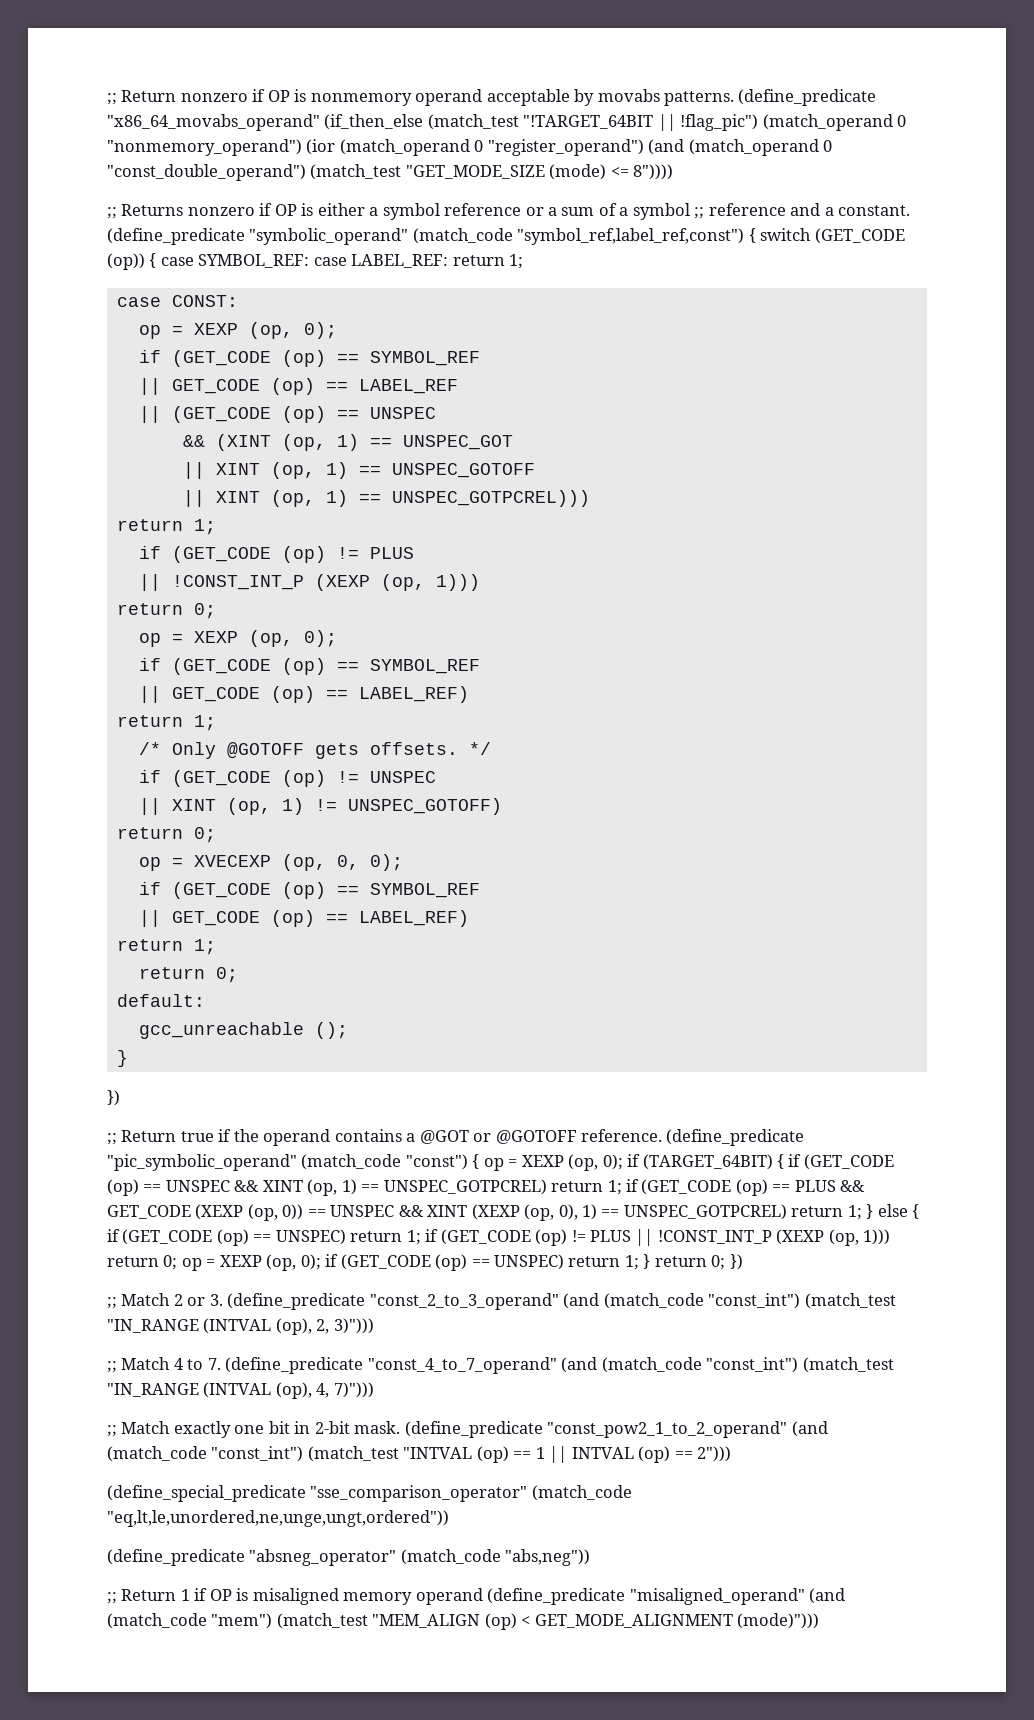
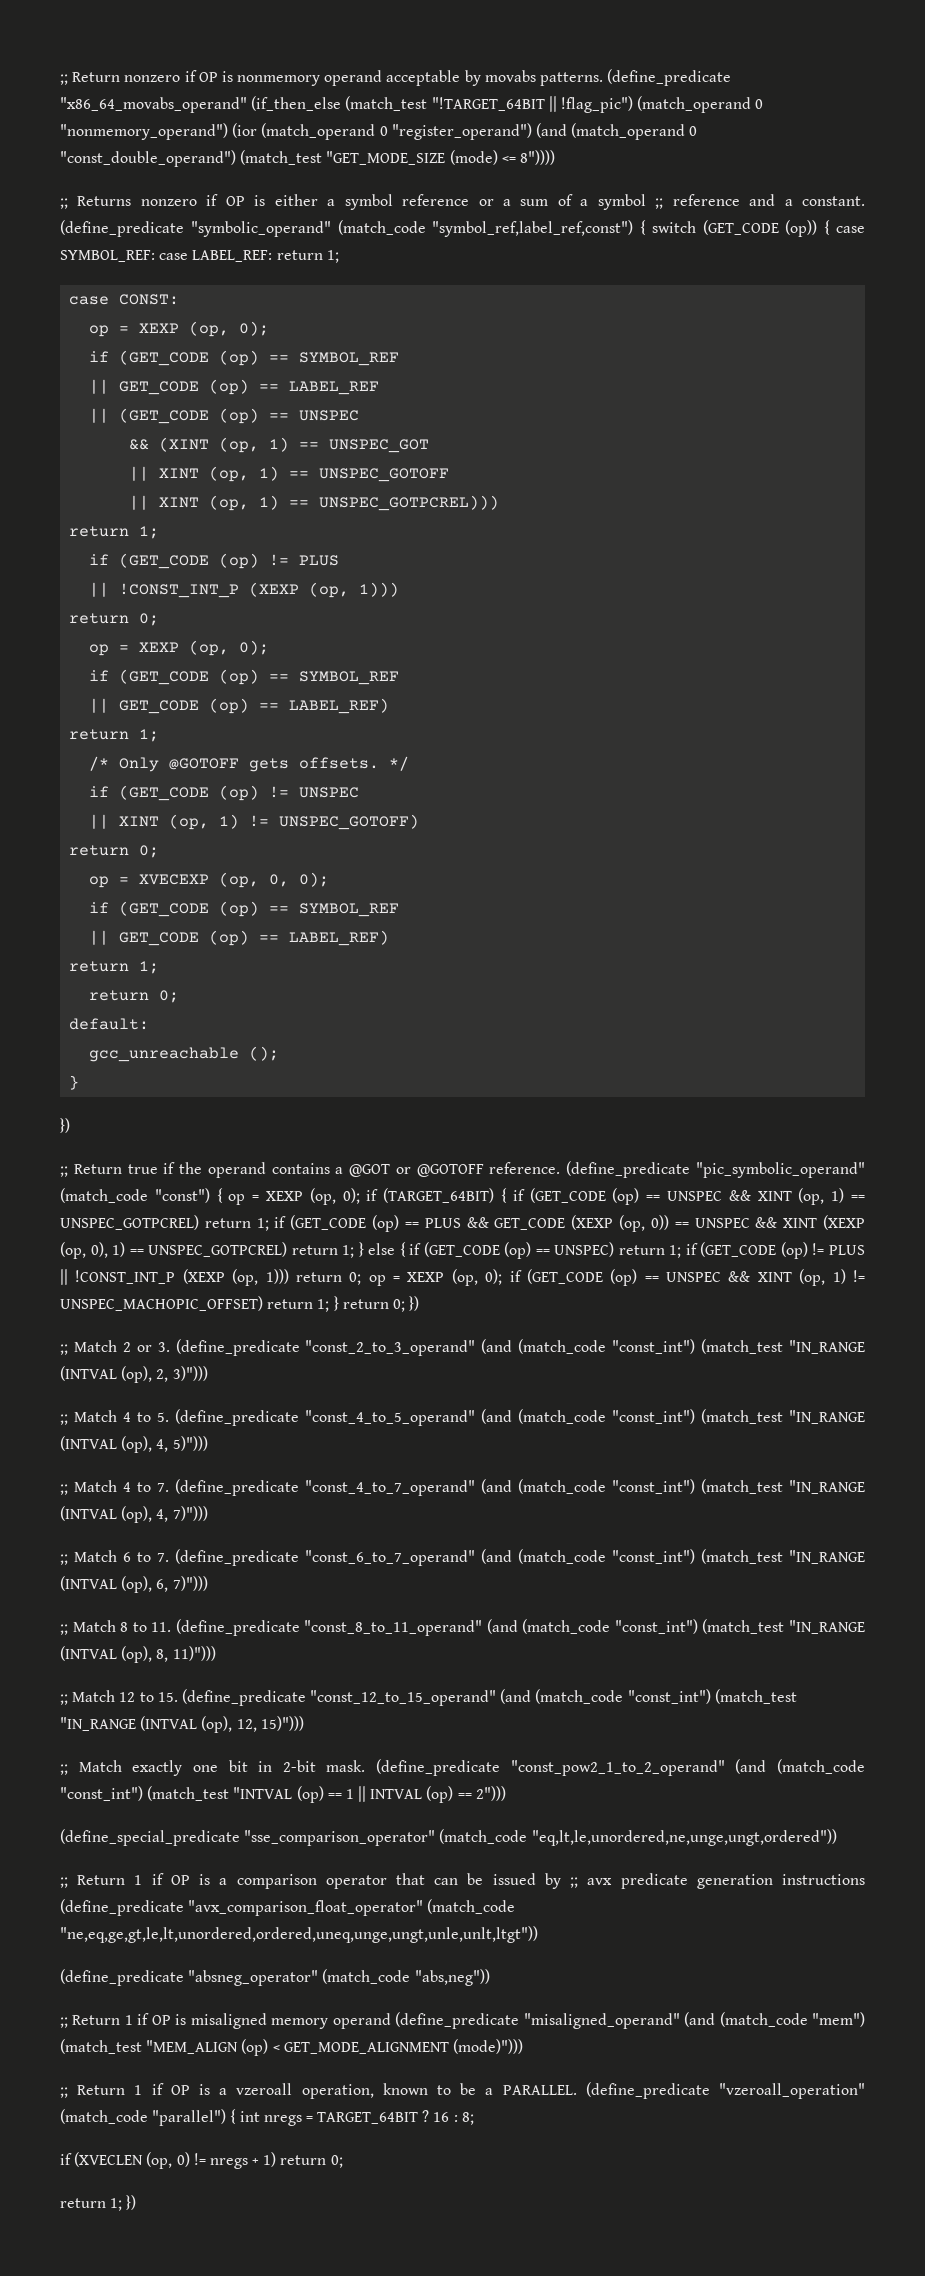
[494,1254,565,1270] UNSPEC) -> [666,1269,866,1286] [60,1296,263,1311] UNSPEC && XINT (op, 1) != UNSPEC_MACHOPIC_OFFSET)
(374, 1326) none -> [60,1409,865,1426] [60,1436,208,1453] // ;; Match 4 to 5. (define_predicate "const_4_to_5_operand" (and (match_code "const_int") (match_test "IN_RANGE (INTVAL (op), 4, 5)")))
(374, 1390) none -> [60,1549,865,1566] [60,1576,208,1593] [60,1619,865,1636] [60,1646,216,1663] [60,1689,797,1706] [60,1716,304,1733] // ;; Match 6 to 7. (define_predicate "const_6_to_7_operand" (and (match_code "const_int") (match_test "IN_RANGE (INTVAL (op), 6, 7)"))) // ;; Match 8 to 11. (define_predicate "const_8_to_11_operand" (and (match_code "const_int") (match_test "IN_RANGE (INTVAL (op), 8, 11)"))) // ;; Match 12 to 15. (define_predicate "const_12_to_15_operand" (and (match_code "const_int") (match_test "IN_RANGE (INTVAL (op), 12, 15)")))
(449, 1518) none -> [60,1873,865,1889] [60,1899,516,1916] [60,1926,538,1943] // ;; Return 1 if OP is a comparison operator that can be issued by ;; avx predicate generation instructions (define_predicate "avx_comparison_float_operator" (match_code "ne,eq,ge,gt,le,lt,unordered,ordered,uneq,unge,ungt,unle,unlt,ltgt"))
(820, 1621) none -> [60,2082,865,2099] [60,2109,474,2126] [60,2152,343,2169] [60,2195,137,2211] // ;; Return 1 if OP is a vzeroall operation, known to be a PARALLEL. (define_predicate "vzeroall_operation" (match_code "parallel") { int nregs = TARGET_64BIT ? 16 : 8; // if (XVECLEN (op, 0) != nregs + 1) return 0; // return 1; })

